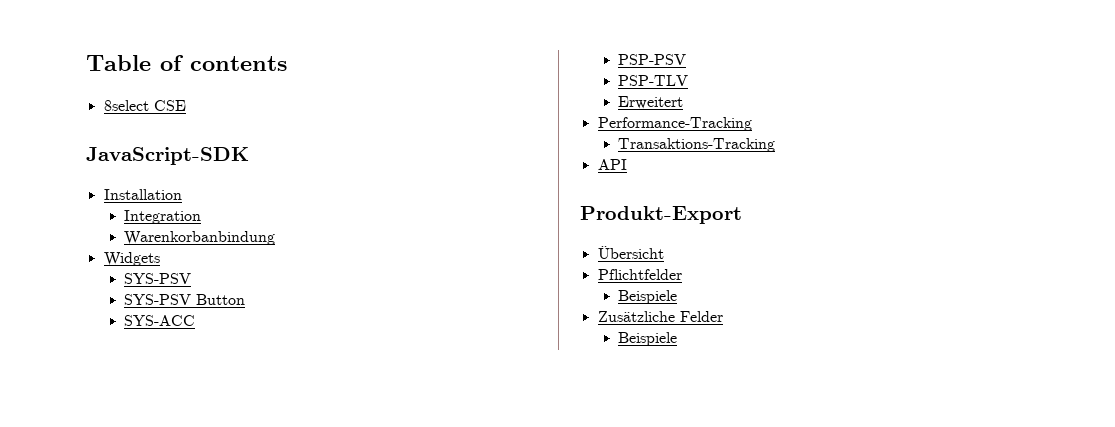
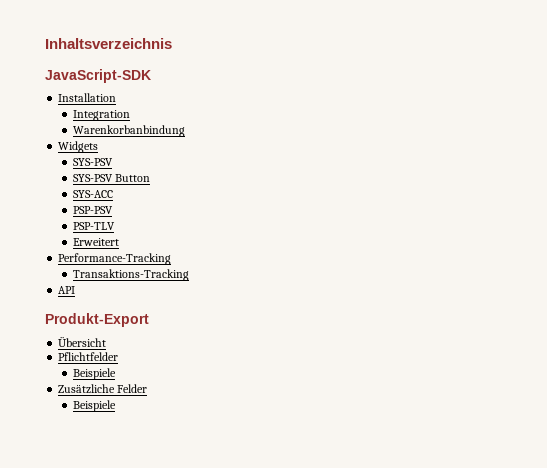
[86,55,287,71] [103,100,186,111] Table of contents // 8select CSE -> [45,38,172,49] Inhaltsverzeichnis

